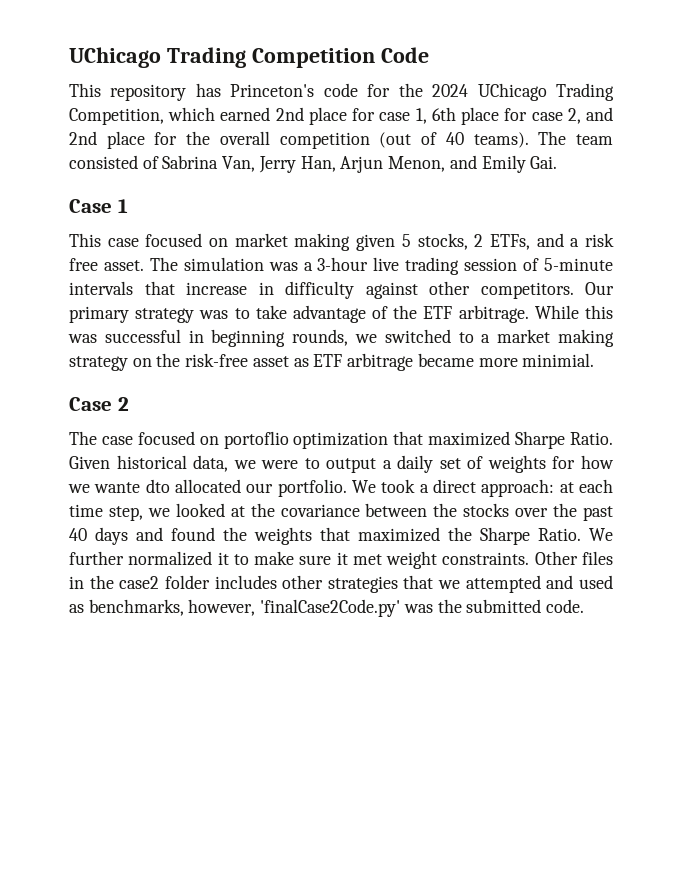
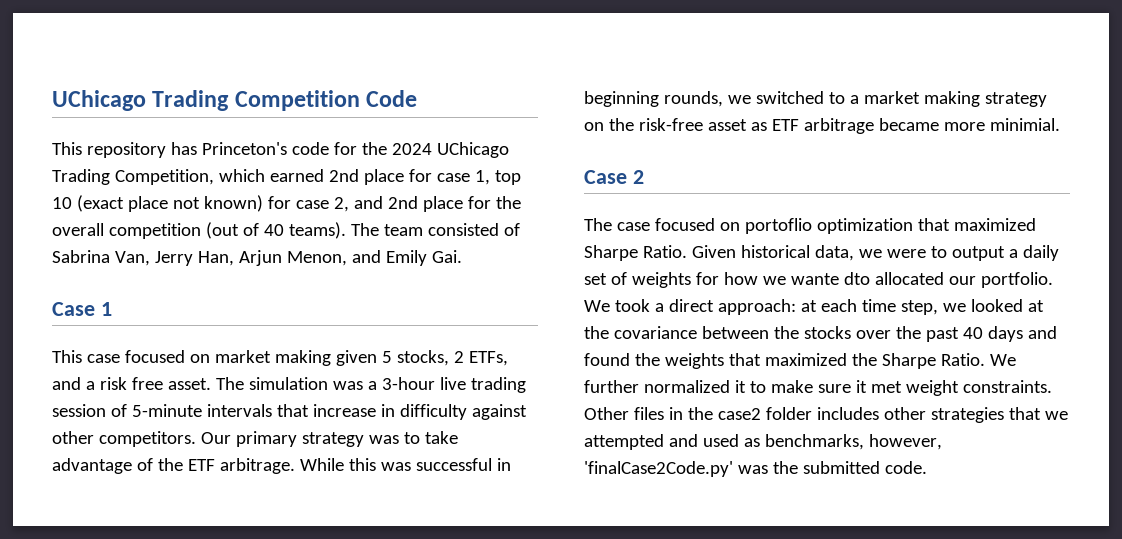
[431,107,500,125] 6th place -> [494,170,521,185] [52,195,263,212] top 10 (exact place not known)

